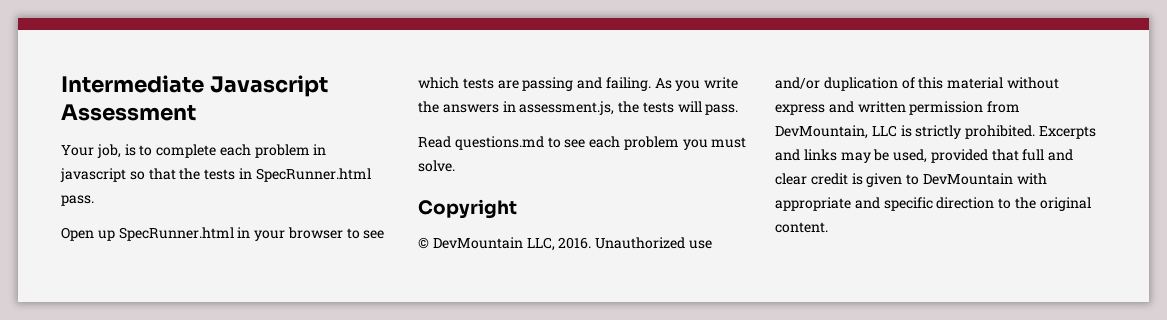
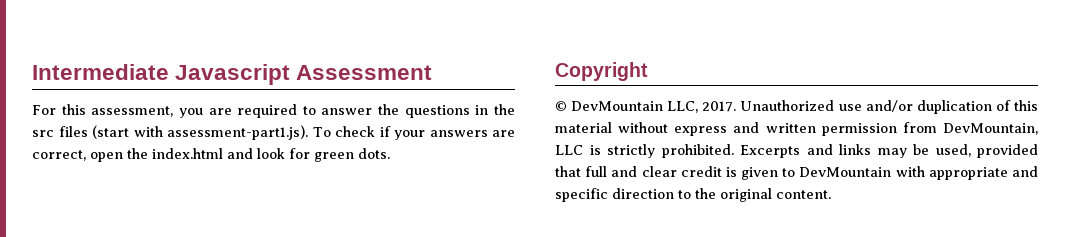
[61,144,327,158] [60,168,371,182] [61,195,94,206] [61,227,385,241] [418,77,739,91] [418,101,739,115] [418,136,747,150] [418,160,455,172] Your job, is to complete each problem in javascript so that the tests in SpecRunner.html pass. // Open up SpecRunner.html in your browser to see which tests are passing and failing. As you write the answers in assessment.js, the tests will pass. // Read questions.md to see each problem you must solve. -> [32,104,515,118] [32,125,515,140] [32,148,390,162] For this assessment, you are required to answer the questions in the src files (start with assessment-part1.js). To check if your answers are correct, open the index.html and look for green dots.
[558,237,592,249] 2016. -> [702,101,737,112] 2017.

